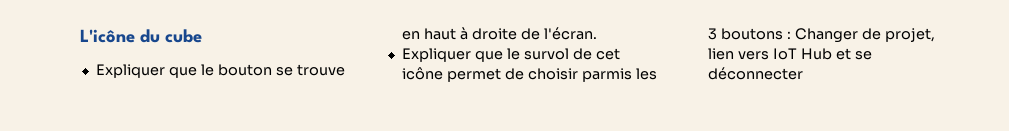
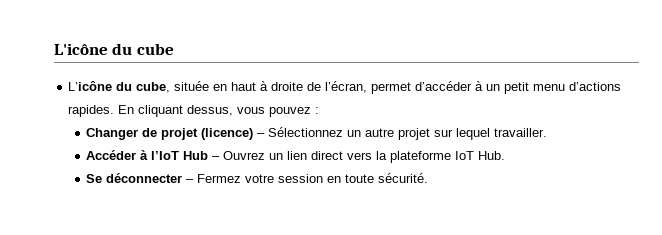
[95,64,345,78] Expliquer que le bouton se trouve -> [68,81,210,93] L’icône du cube, située
[543,27,597,40] [401,48,620,62] [401,67,657,82] [707,28,935,43] [707,48,872,60] [707,67,803,80] l'écran. // Expliquer que le survol de cet icône permet de choisir parmis les 3 boutons : Changer de projet, lien vers IoT Hub et se déconnecter -> [325,81,622,94] [68,105,320,117] [86,127,548,140] [86,150,506,163] [86,173,429,183] l’écran, permet d’accéder à un petit menu d’actions rapides. En cliquant dessus, vous pouvez : // Changer de projet (licence) – Sélectionnez un autre projet sur lequel travailler. // Accéder à l’IoT Hub – Ouvrez un lien direct vers la plateforme IoT Hub. // Se déconnecter – Fermez votre session en toute sécurité.

